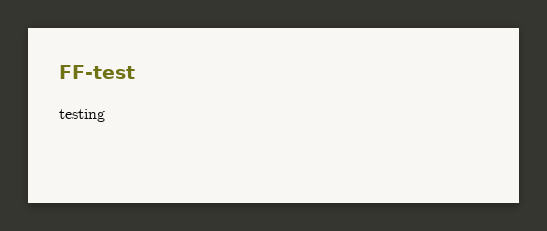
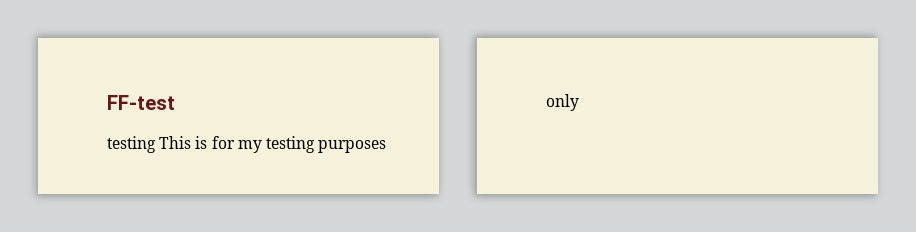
(105, 115) none -> [159,136,387,153] [546,94,579,111] This is for my testing purposes only

